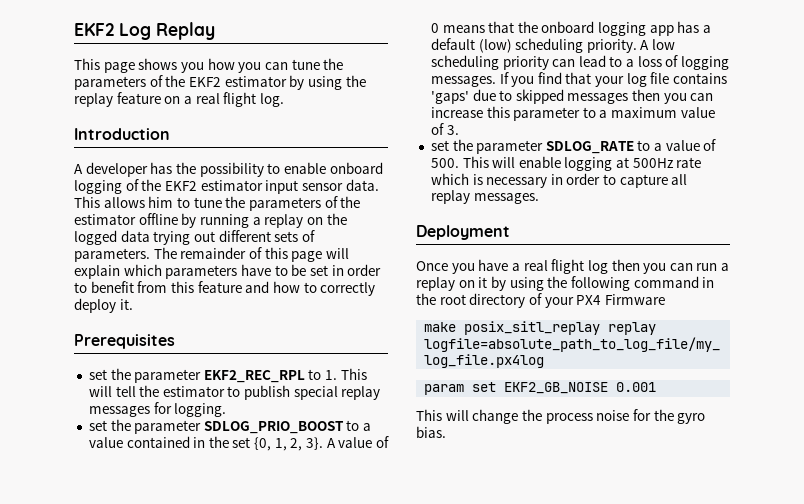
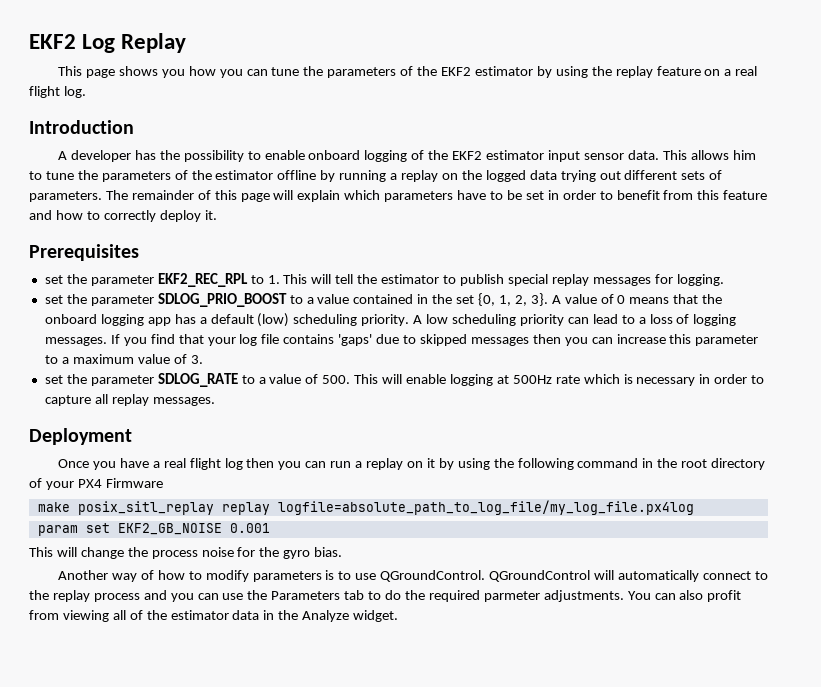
(446, 432) none -> [58,570,768,582] [29,590,742,602] [29,610,399,622] // Another way of how to modify parameters is to use QGroundControl. QGroundControl will automatically connect to the replay process and you can use the Parameters tab to do the required parmeter adjustments. You can also profit from viewing all of the estimator data in the Analyze widget.

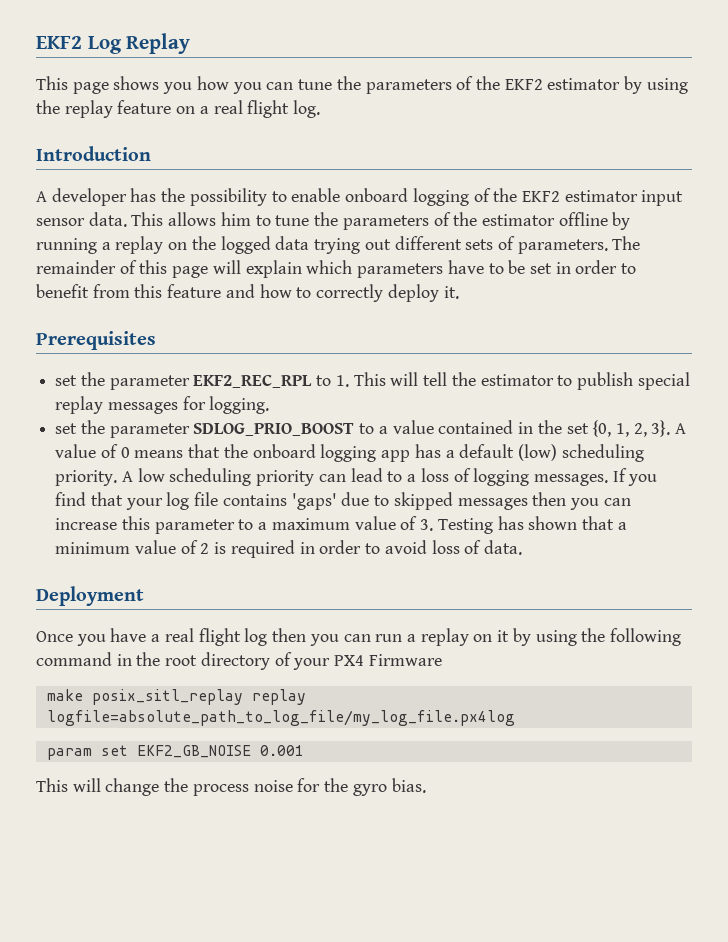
[44,373,765,387] [44,394,215,406] // set the parameter SDLOG_RATE to a value of 500. This will enable logging at 500Hz rate which is necessary in order to capture all replay messages. -> [437,516,627,534] [55,540,522,558] Testing has shown that a minimum value of 2 is required in order to avoid loss of data.
[58,570,768,582] [29,590,742,602] [29,610,399,622] // Another way of how to modify parameters is to use QGroundControl. QGroundControl will automatically connect to the replay process and you can use the Parameters tab to do the required parmeter adjustments. You can also profit from viewing all of the estimator data in the Analyze widget. -> (426, 785) none

